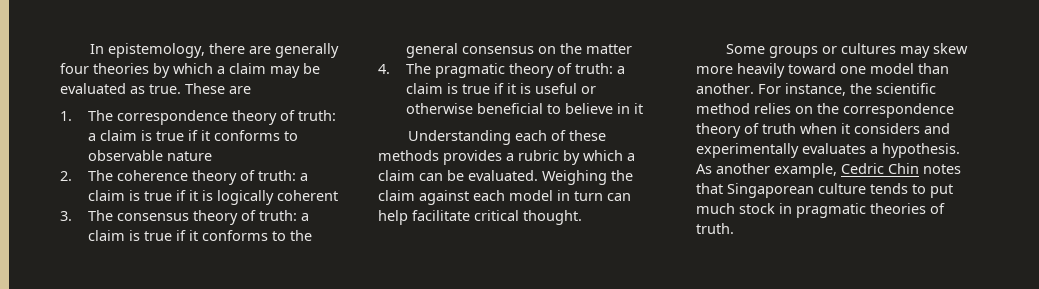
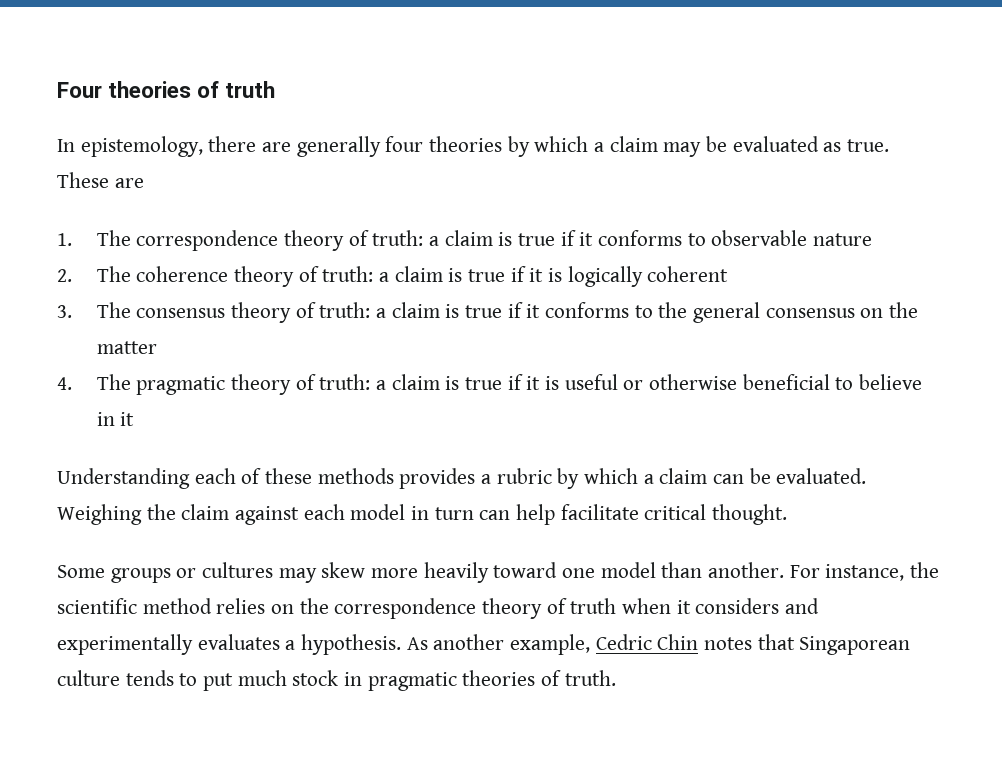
(89, 49) none -> [57,81,276,98] Four theories of truth //

